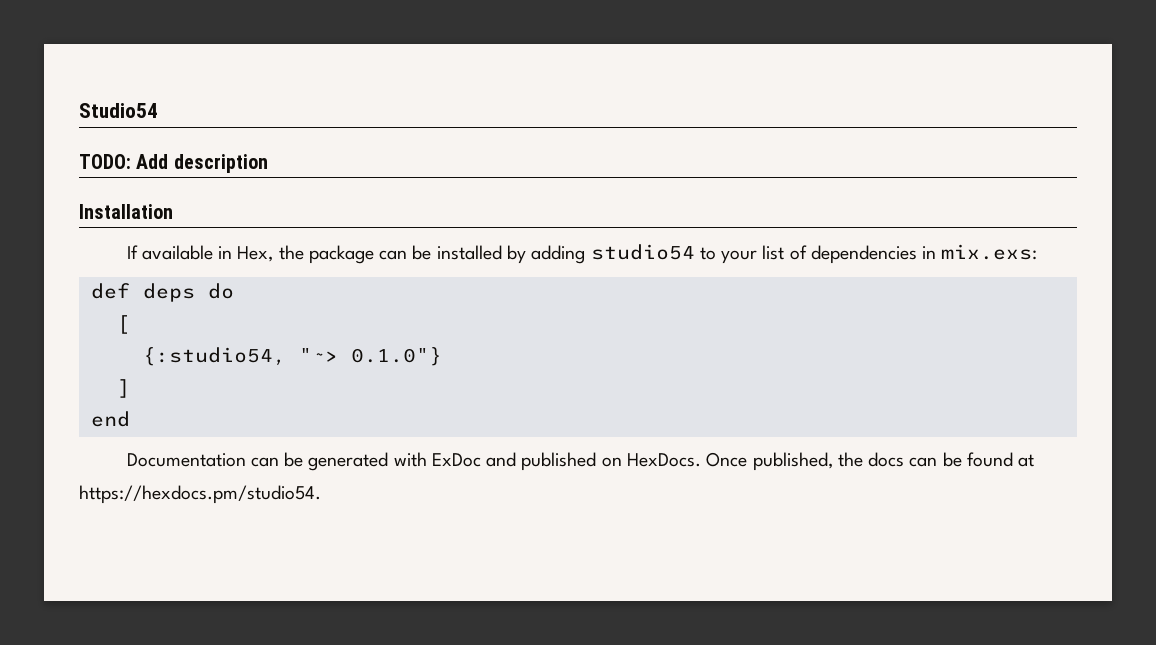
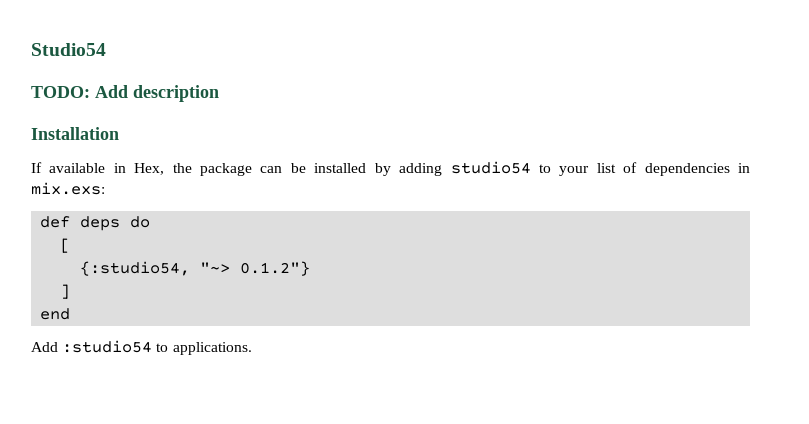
[350,347,442,366] 0.1.0"} -> [240,261,311,276] 0.1.2"}
[126,452,1035,471] [79,485,321,504] Documentation can be generated with ExDoc and published on HexDocs. Once published, the docs can be found at https://hexdocs.pm/studio54. -> [31,340,252,355] Add :studio54 to applications.

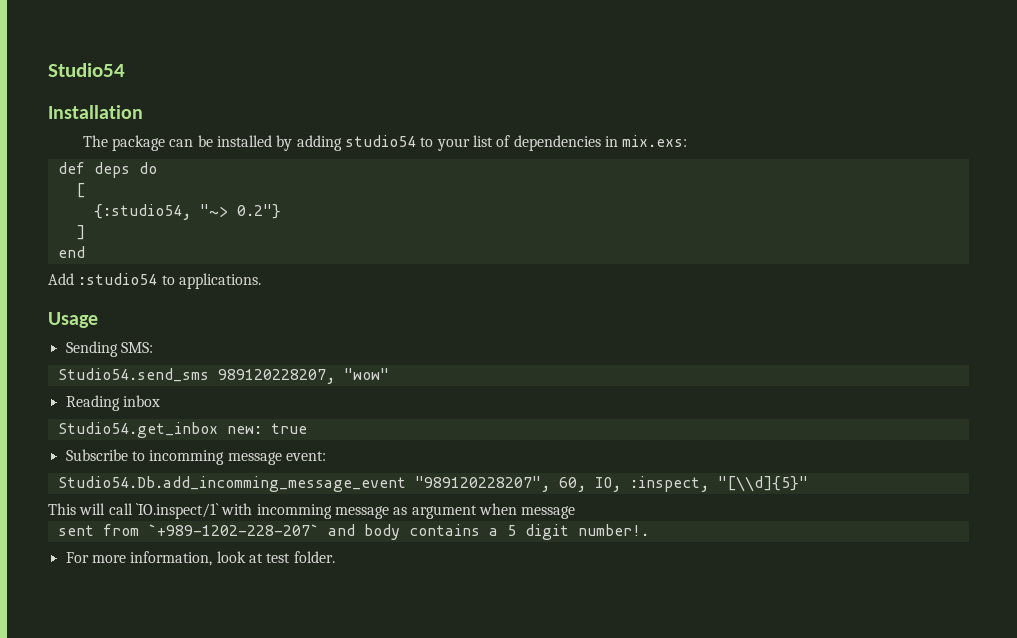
[31,85,219,102] [31,127,119,140] [31,162,192,175] TODO: Add description // Installation // If available in Hex, the -> [48,105,143,119] [82,135,108,147] Installation // The
[240,261,311,276] 0.1.2"} -> [236,204,281,219] 0.2"}
(252, 348) none -> [48,312,98,328] [65,341,153,357] [57,368,389,384] [65,395,160,411] [57,422,307,438] [65,449,326,465] [57,476,808,492] [48,503,576,519] [57,524,649,540] [65,551,335,566] // Usage // Sending SMS: // Studio54.send_sms 989120228207, "wow" // Reading inbox // Studio54.get_inbox new: true // Subscribe to incomming message event: // Studio54.Db.add_incomming_message_event "989120228207", 60, IO, :inspect, "[\\d]{5}" // This will call `IO.inspect/1` with incomming message as argument when message // sent from `+989-1202-228-207` and body contains a 5 digit number!. // For more information, look at test folder.

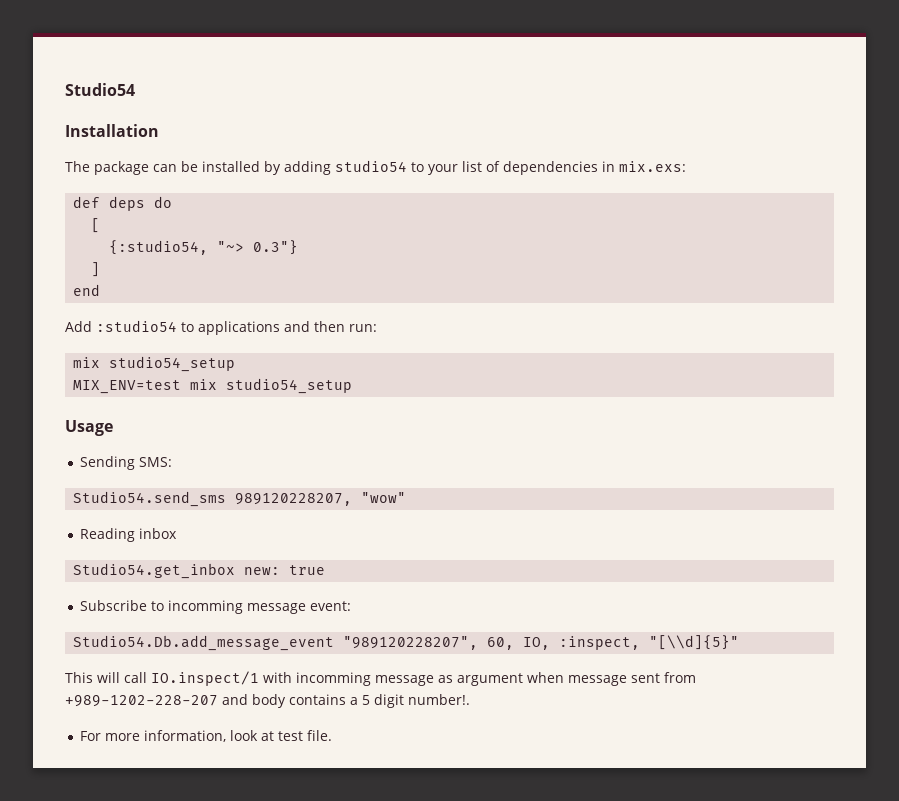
[236,204,281,219] 0.2"} -> [253,240,299,255] 0.3"}
[178,273,261,289] applications. -> [198,321,377,335] [73,356,236,372] [73,378,353,394] applications and then run: // mix studio54_setup // MIX_ENV=test mix studio54_setup
[57,476,406,492] Studio54.Db.add_incomming_message_event -> [73,635,335,651] Studio54.Db.add_message_event
[135,503,219,519] `IO.inspect/1` -> [151,671,259,686] IO.inspect/1
(576, 512) // -> (627, 680) none
[147,524,319,536] `+989-1202-228-207` -> [65,695,218,707] +989-1202-228-207
[293,551,335,563] folder. -> [307,730,333,741] file.

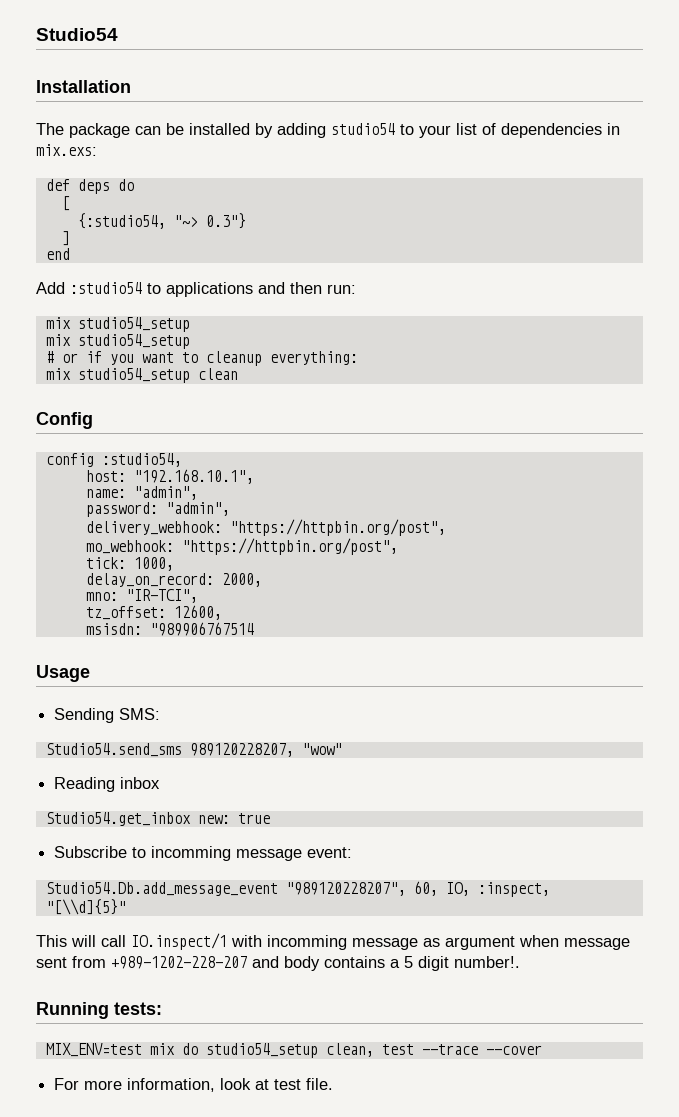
[73,378,353,394] MIX_ENV=test mix studio54_setup -> [45,334,190,349] [45,351,358,366] [45,368,238,383] [36,412,93,429] [45,453,182,467] [85,469,254,484] [85,486,198,500] [85,502,230,517] [85,519,446,536] [85,538,398,555] [85,557,174,571] [85,573,262,587] [85,589,198,603] [85,605,222,620] [85,622,254,636] mix studio54_setup // # or if you want to cleanup everything: // mix studio54_setup clean // Config // config :studio54, // host: "192.168.10.1", // name: "admin", // password: "admin", // delivery_webhook: "https://httpbin.org/post", // mo_webhook: "https://httpbin.org/post", // tick: 1000, // delay_on_record: 2000, // mno: "IR-TCI", // tz_offset: 12600, // msisdn: "989906767514
(470, 699) none -> [36,1002,162,1019] [45,1043,542,1058] // Running tests: // MIX_ENV=test mix do studio54_setup clean, test --trace --cover

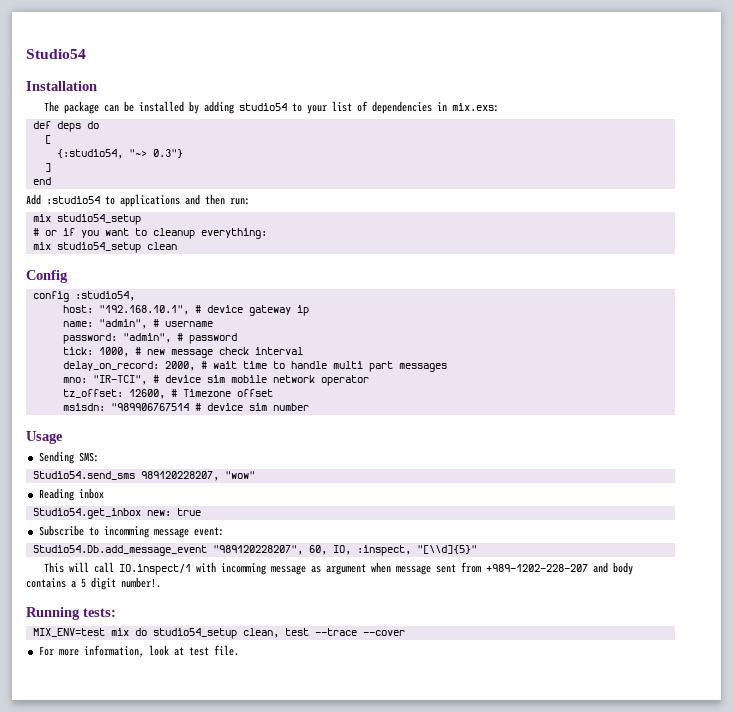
[45,334,190,349] // mix studio54_setup -> (141, 219) none
(254, 476) none -> [194,305,309,316] # device gateway ip
(198, 493) none -> [152,319,213,327] # username
[85,519,446,536] [85,538,398,555] [85,557,174,571] [85,573,262,587] [85,589,198,603] // delivery_webhook: "https://httpbin.org/post", // mo_webhook: "https://httpbin.org/post", // tick: 1000, // delay_on_record: 2000, // mno: "IR-TCI", -> [176,333,237,344] [62,347,303,358] [62,361,447,372] [62,375,369,386] # password // tick: 1000, # new message check interval // delay_on_record: 2000, # wait time to handle multi part messages // mno: "IR-TCI", # device sim mobile network operator
(222, 612) none -> [170,389,273,397] # Timezone offset
(254, 629) none -> [194,403,309,411] # device sim number

